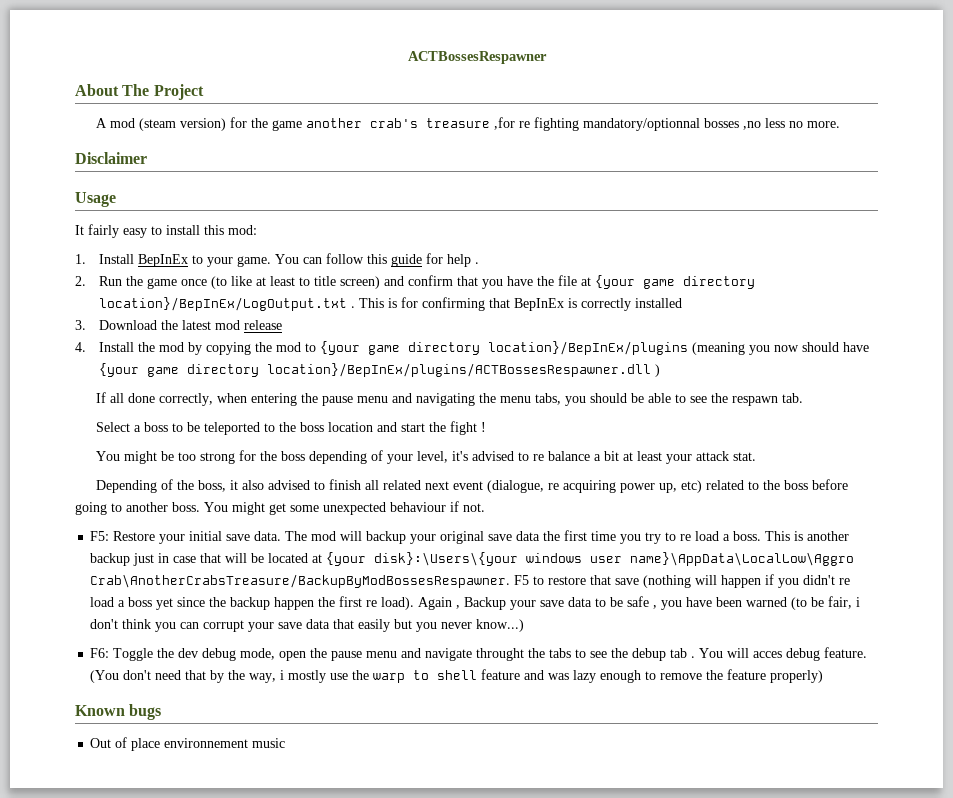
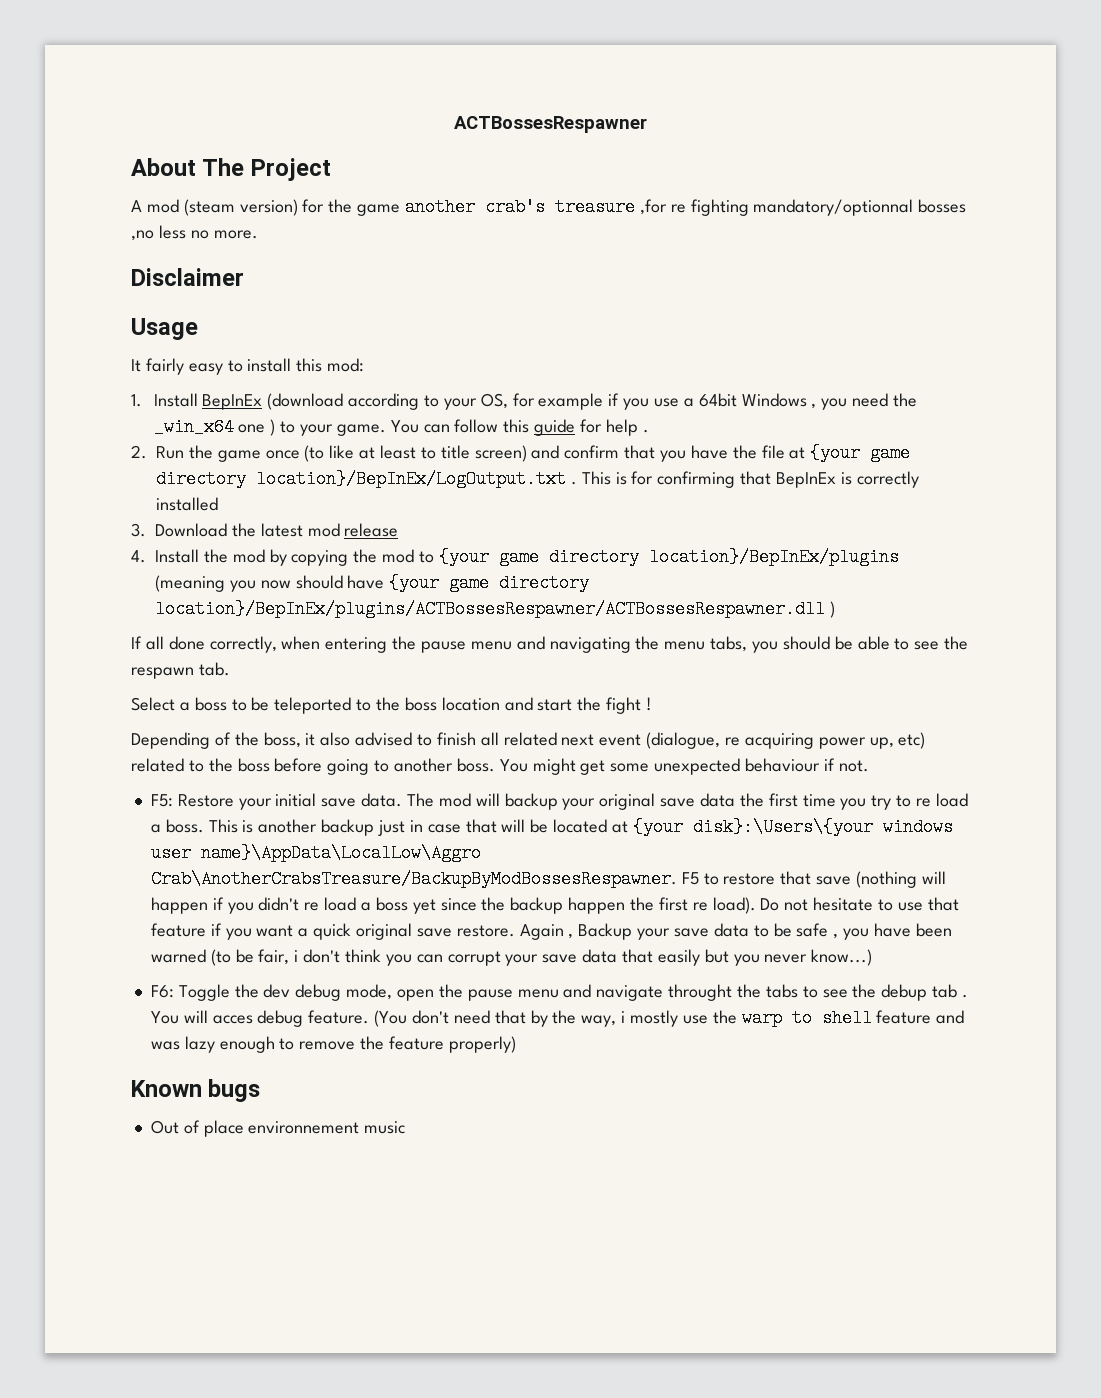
(188, 260) none -> [267,393,918,410] [153,418,276,436] (download according to your OS, for example if you use a 64bit Windows , you need the _win_x64 one )
[266,363,651,377] location}/BepInEx/plugins/ACTBossesRespawner.dll -> [155,600,825,618] location}/BepInEx/plugins/ACTBossesRespawner/ACTBossesRespawner.dll
[95,450,756,464] // You might be too strong for the boss depending of your level, it's advised to re balance a bit at least your attack stat. -> (653, 704) none
(415, 603) none -> [760,897,959,911] [150,923,515,940] Do not hesitate to use that feature if you want a quick original save restore.

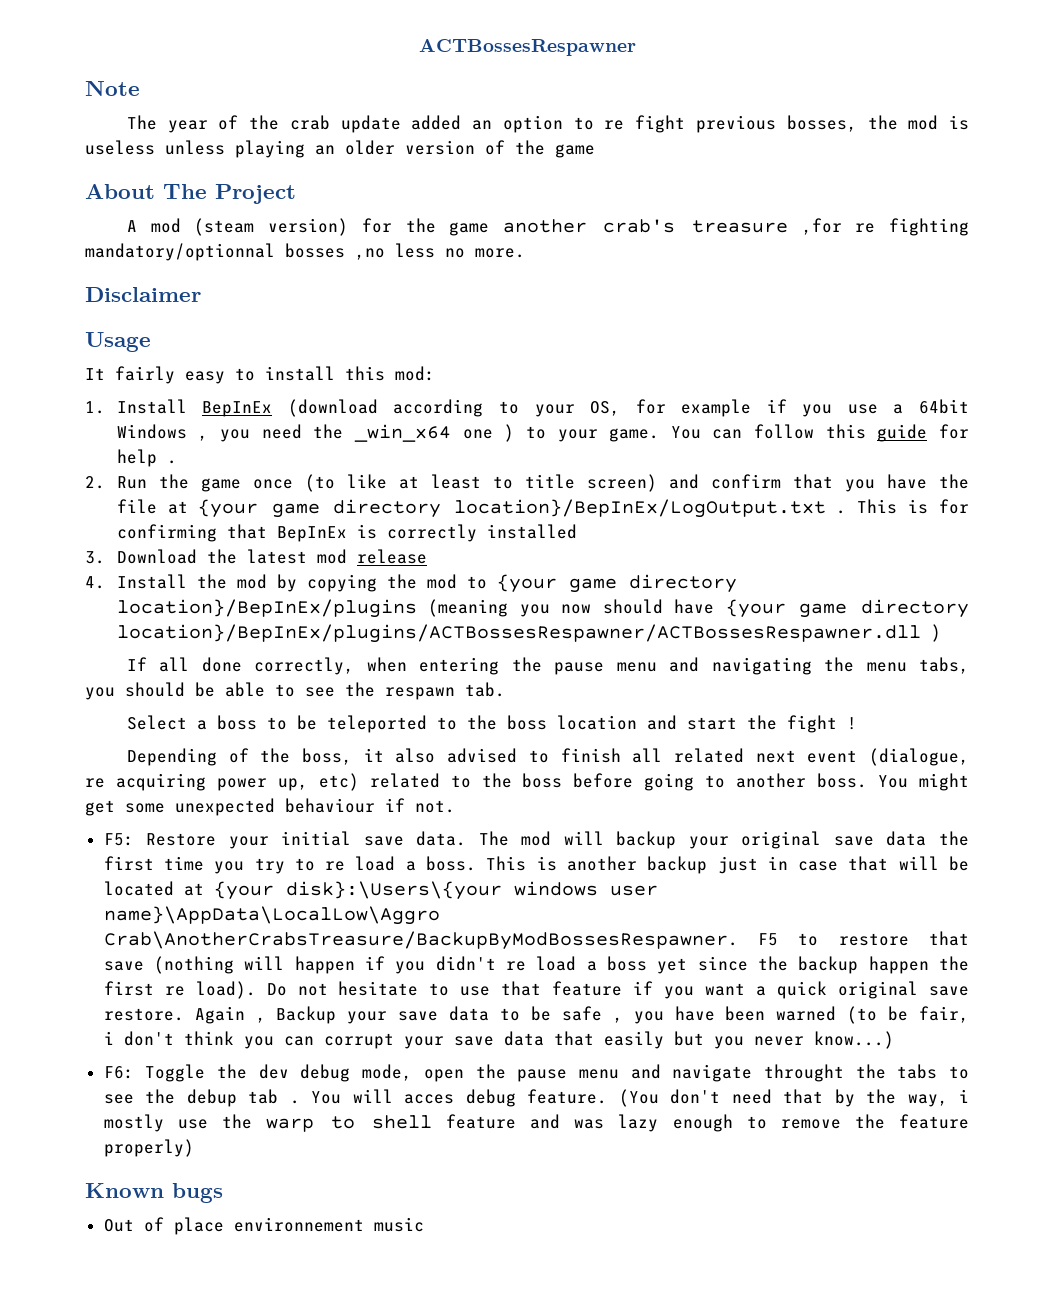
(647, 124) none -> [85,81,140,96] [126,115,969,133] [85,140,595,158] // Note // The year of the crab update added an option to re fight previous bosses, the mod is useless unless playing an older version of the game

